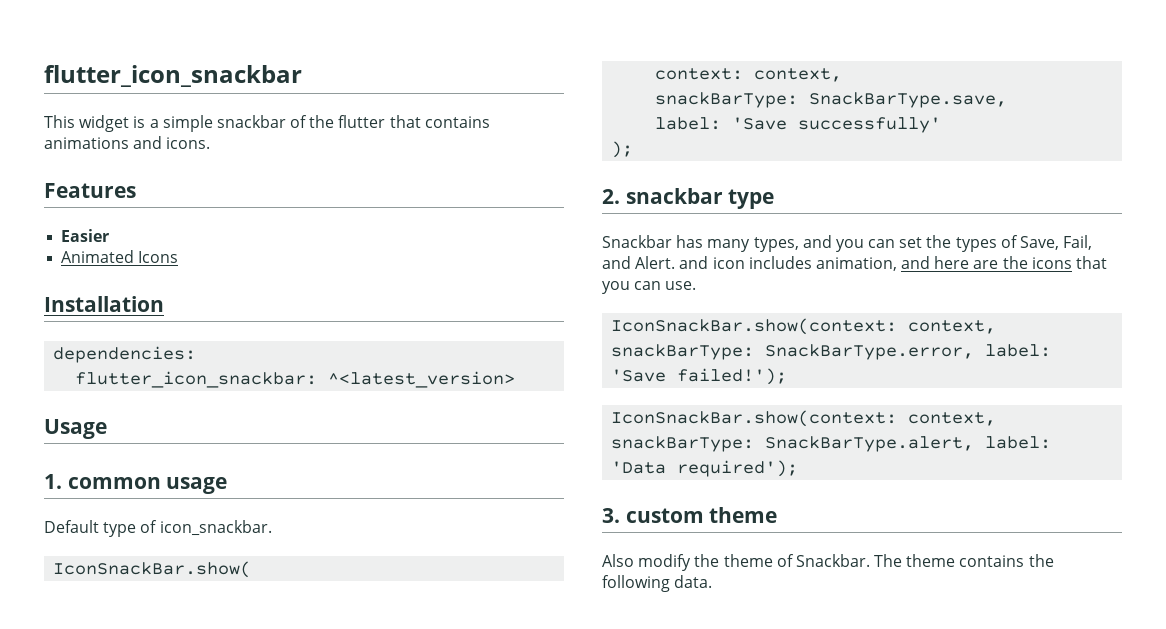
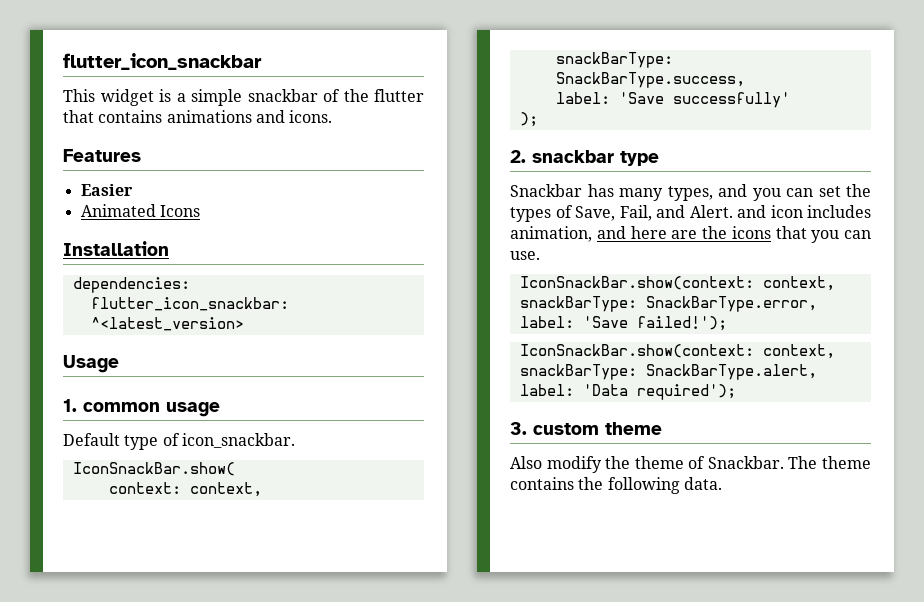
[809,92,1008,108] SnackBarType.save, -> [555,72,745,88] SnackBarType.success,

